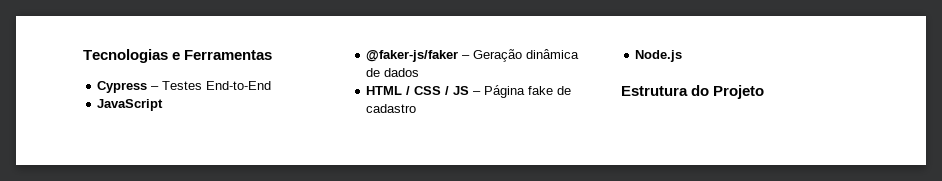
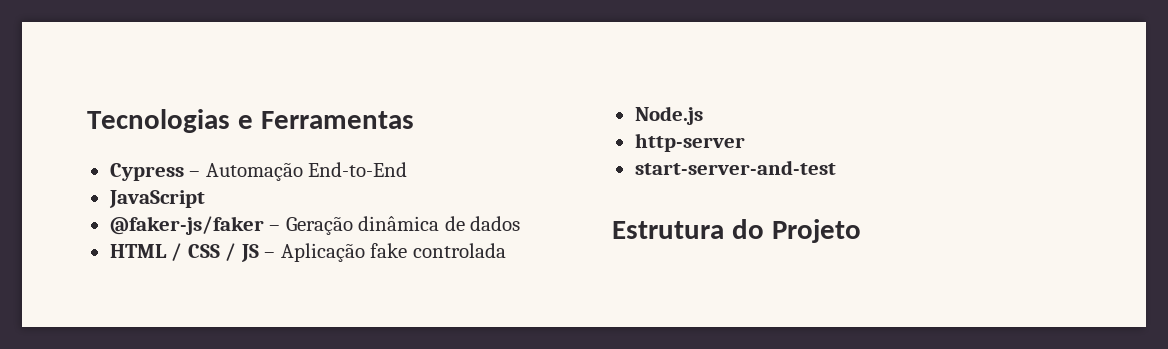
[162,81,203,90] Testes -> [205,162,303,181] Automação
[484,85,572,98] [366,104,417,113] Página fake de cadastro -> [280,243,506,262] Aplicação fake controlada
(683, 56) none -> [634,133,745,152] [634,160,836,175] // http-server // start-server-and-test

